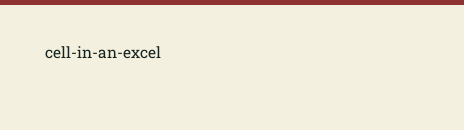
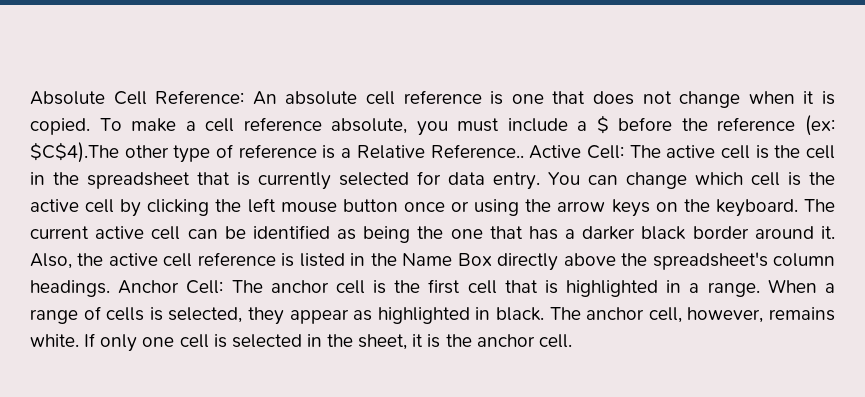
[45,46,161,59] cell-in-an-excel -> [30,90,836,108] [30,115,835,136] [30,142,835,163] [30,171,835,190] [30,198,836,217] [30,225,835,243] [30,252,835,271] [30,279,835,297] [30,306,836,325] [30,333,572,352] Absolute Cell Reference: An absolute cell reference is one that does not change when it is copied. To make a cell reference absolute, you must include a $ before the reference (ex: $C$4).The other type of reference is a Relative Reference.. Active Cell: The active cell is the cell in the spreadsheet that is currently selected for data entry. You can change which cell is the active cell by clicking the left mouse button once or using the arrow keys on the keyboard. The current active cell can be identified as being the one that has a darker black border around it. Also, the active cell reference is listed in the Name Box directly above the spreadsheet's column headings. Anchor Cell: The anchor cell is the first cell that is highlighted in a range. When a range of cells is selected, they appear as highlighted in black. The anchor cell, however, remains white. If only one cell is selected in the sheet, it is the anchor cell.

